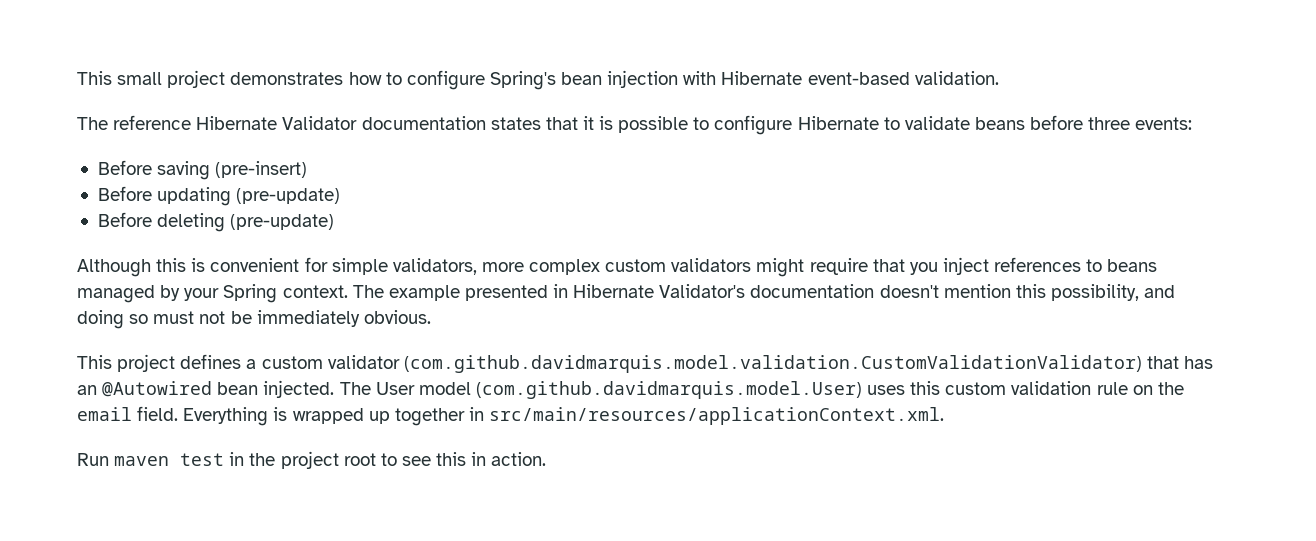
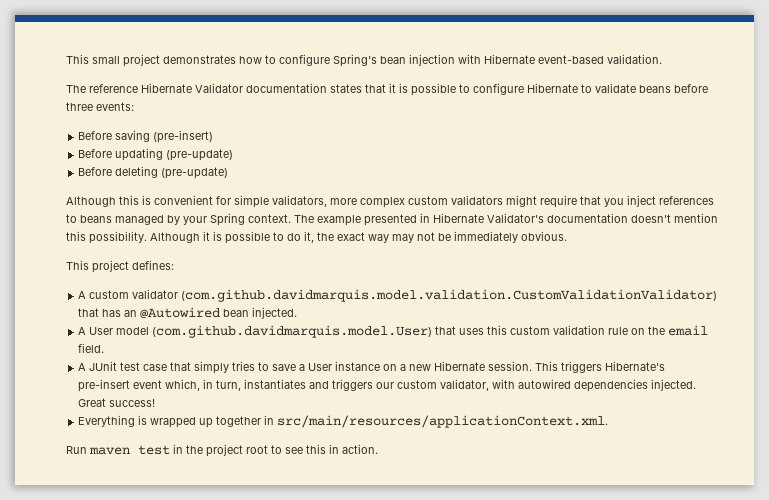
[1050,284,1176,301] [77,310,195,329] possibility, and doing so must -> [89,231,414,244] possibility. Although it is possible to do it, the exact way may
[180,354,257,369] defines a -> [132,260,174,270] [78,291,87,299] defines: // A
[339,382,371,395] The -> [78,327,87,335] // A
(862, 390) none -> [435,326,457,335] that
(179, 413) none -> [78,361,666,374] [78,379,697,392] [78,398,156,407] // A JUnit test case that simply tries to save a User instance on a new Hibernate session. This triggers Hibernate's pre-insert event which, in turn, instantiates and triggers our custom validator, with autowired dependencies injected. Great success! //

